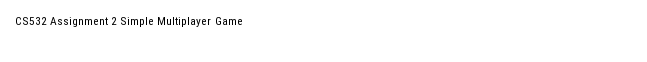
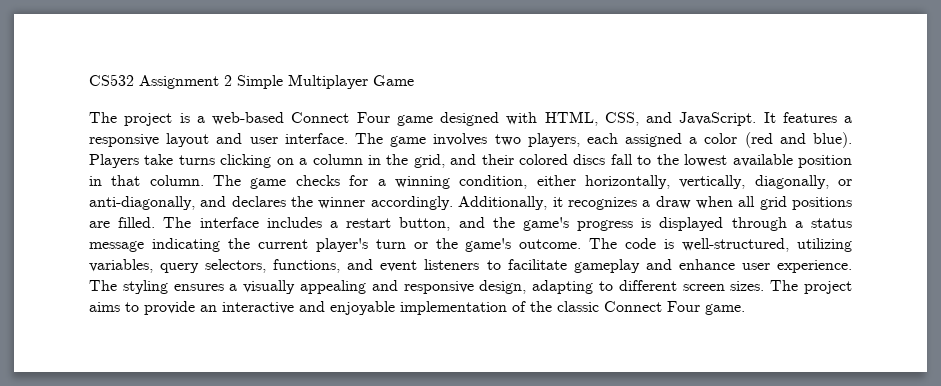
(243, 21) none -> [89,111,852,126] [89,132,852,148] [89,154,853,168] [89,175,852,189] [89,196,853,210] [89,217,852,231] [89,238,853,252] [89,259,853,273] [89,280,852,294] [89,301,745,315] // The project is a web-based Connect Four game designed with HTML, CSS, and JavaScript. It features a responsive layout and user interface. The game involves two players, each assigned a color (red and blue). Players take turns clicking on a column in the grid, and their colored discs fall to the lowest available position in that column. The game checks for a winning condition, either horizontally, vertically, diagonally, or anti-diagonally, and declares the winner accordingly. Additionally, it recognizes a draw when all grid positions are filled. The interface includes a restart button, and the game's progress is displayed through a status message indicating the current player's turn or the game's outcome. The code is well-structured, utilizing variables, query selectors, functions, and event listeners to facilitate gameplay and enhance user experience. The styling ensures a visually appealing and responsive design, adapting to different screen sizes. The project aims to provide an interactive and enjoyable implementation of the classic Connect Four game.

